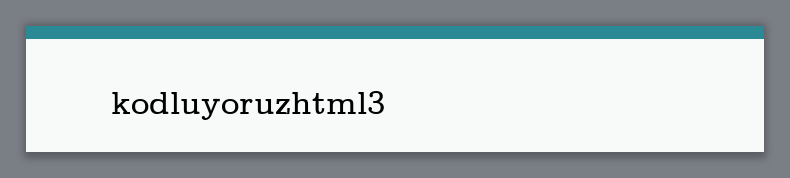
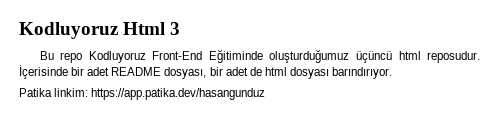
[111,91,385,120] kodluyoruzhtml3 -> [19,22,181,39] [39,49,480,63] [19,65,393,79] [19,88,266,100] Kodluyoruz Html 3 // Bu repo Kodluyoruz Front-End Eğitiminde oluşturduğumuz üçüncü html reposudur. İçerisinde bir adet README dosyası, bir adet de html dosyası barındırıyor. // Patika linkim: https://app.patika.dev/hasangunduz

